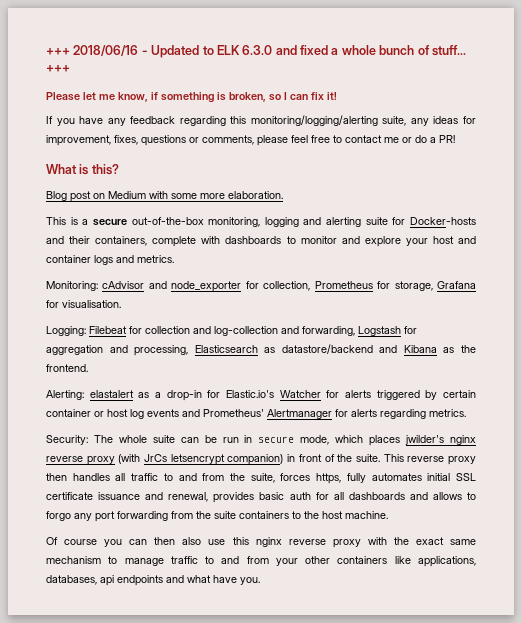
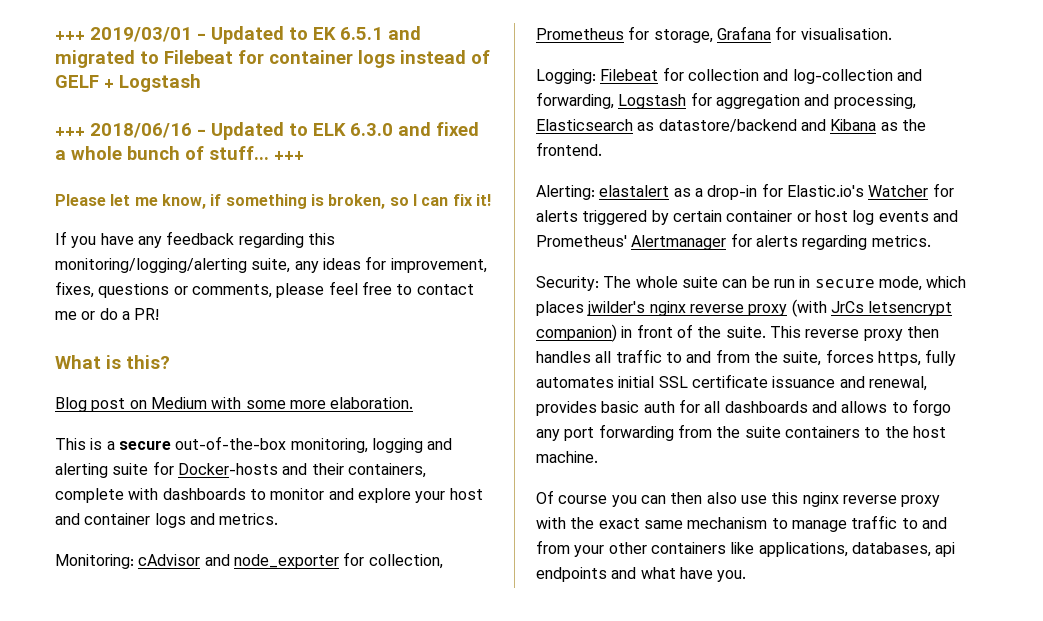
[46,48,70,55] +++ -> [55,26,421,44] [55,50,490,68] [55,74,201,92] [55,127,85,136] +++ 2019/03/01 - Updated to EK 6.5.1 and migrated to Filebeat for container logs instead of GELF + Logstash // +++

